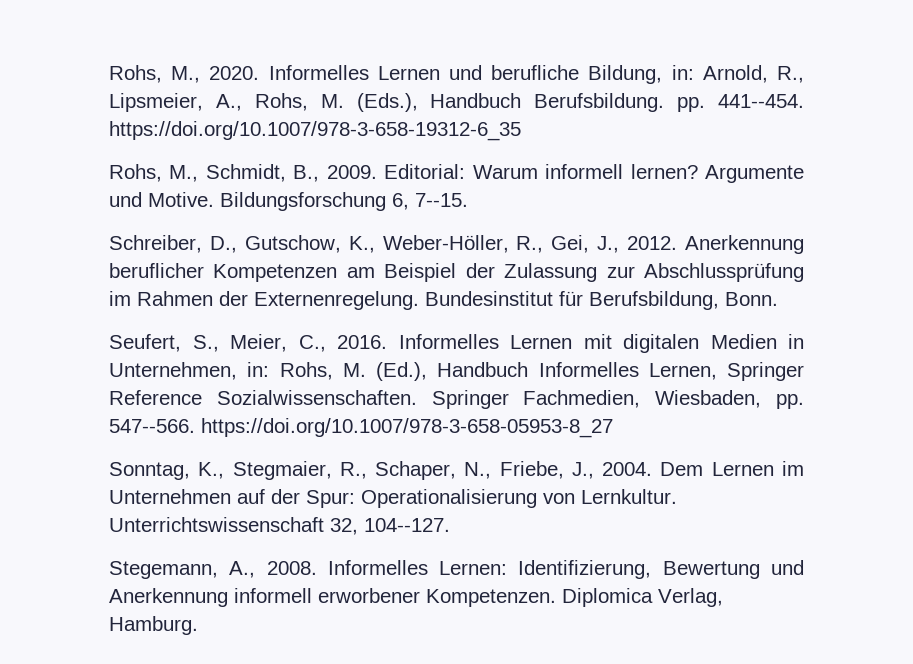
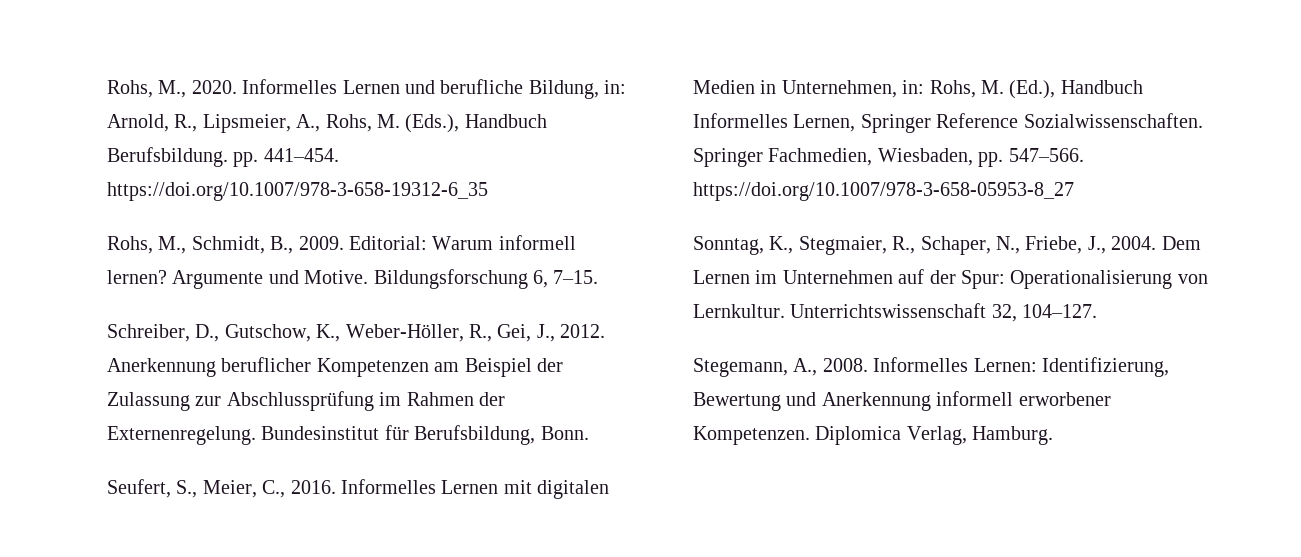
[718,94,804,108] 441--454. -> [263,148,339,162] 441–454.
[415,193,468,207] 7--15. -> [553,270,599,284] 7–15.
[109,419,195,433] 547--566. -> [1008,148,1084,162] 547–566.
[364,518,450,532] 104--127. -> [1022,304,1098,318] 104–127.

